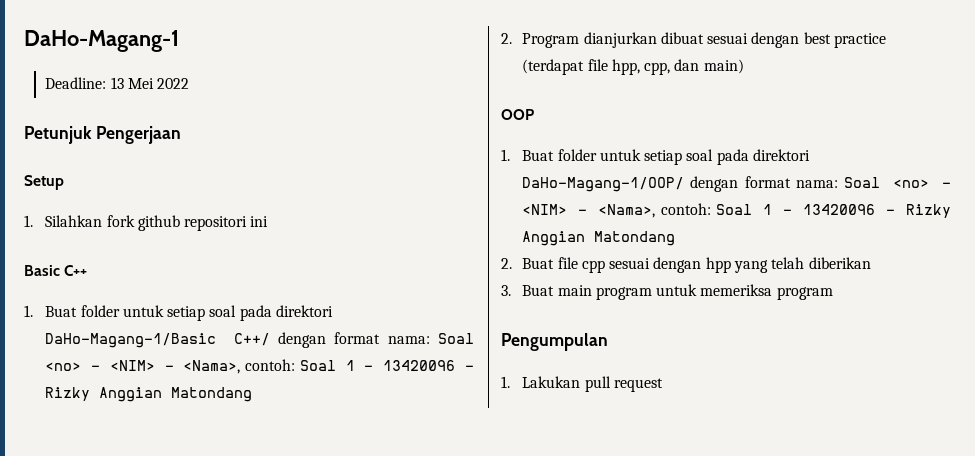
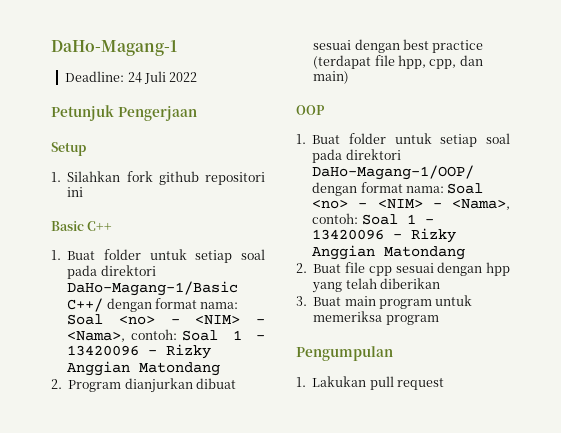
[110,77,154,89] 13 Mei -> [127,71,166,84] 24 Juli

